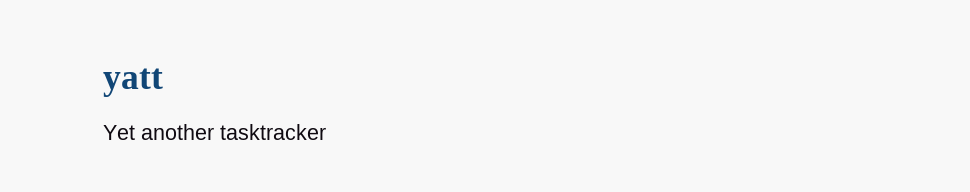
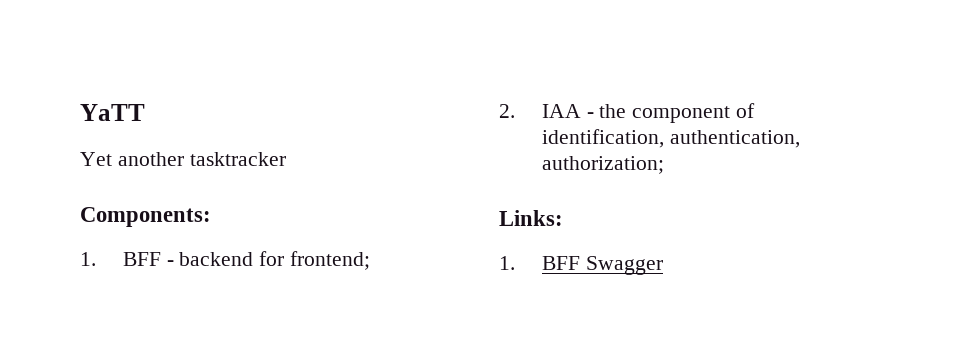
[103,68,163,97] yatt -> [80,104,145,121] YaTT
(326, 132) none -> [80,207,211,227] [80,251,371,270] [499,103,756,123] [541,129,800,148] [541,156,664,174] [499,210,563,226] [499,256,663,275] // Components: // 1. BFF - backend for frontend; // 2. IAA - the component of identification, authentication, authorization; // Links: // 1. BFF Swagger

